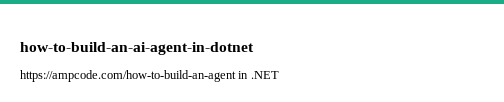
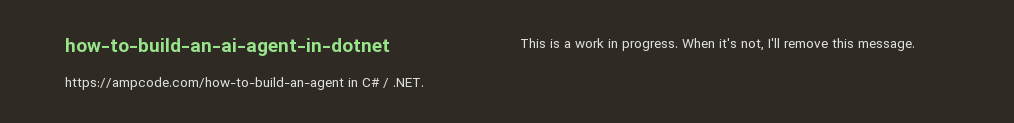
[250,71,279,79] .NET -> [362,78,424,88] [520,38,915,51] C# / .NET. // This is a work in progress. When it's not, I'll remove this message.

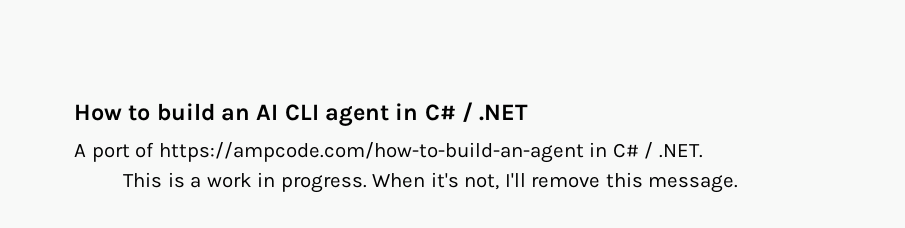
[65,38,390,56] how-to-build-an-ai-agent-in-dotnet // -> [74,102,529,126] [74,142,155,162] How to build an AI CLI agent in C# / .NET // A port of

